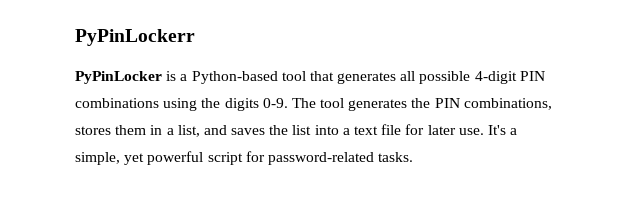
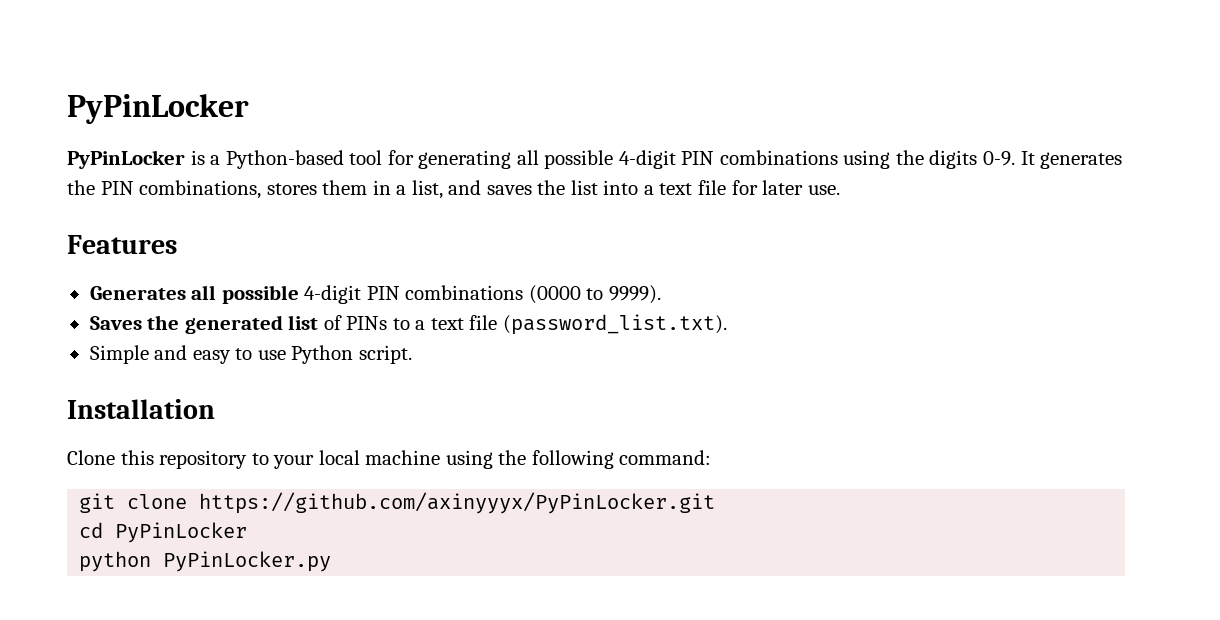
[75,29,195,46] PyPinLockerr -> [67,94,249,124] PyPinLocker
[309,71,397,84] that generates -> [387,150,512,169] for generating
[291,98,345,108] The tool -> [1020,151,1035,165] It
[487,125,518,135] [75,151,414,165] It's a simple, yet powerful script for password-related tasks. -> [67,235,177,254] [89,285,661,304] [89,314,727,335] [89,345,412,364] [67,399,215,419] [67,450,712,469] [79,492,716,514] [79,522,248,543] [79,551,332,572] // Features // Generates all possible 4-digit PIN combinations (0000 to 9999). // Saves the generated list of PINs to a text file (password_list.txt). // Simple and easy to use Python script. // Installation // Clone this repository to your local machine using the following command: // git clone https://github.com/axinyyyx/PyPinLocker.git // cd PyPinLocker // python PyPinLocker.py

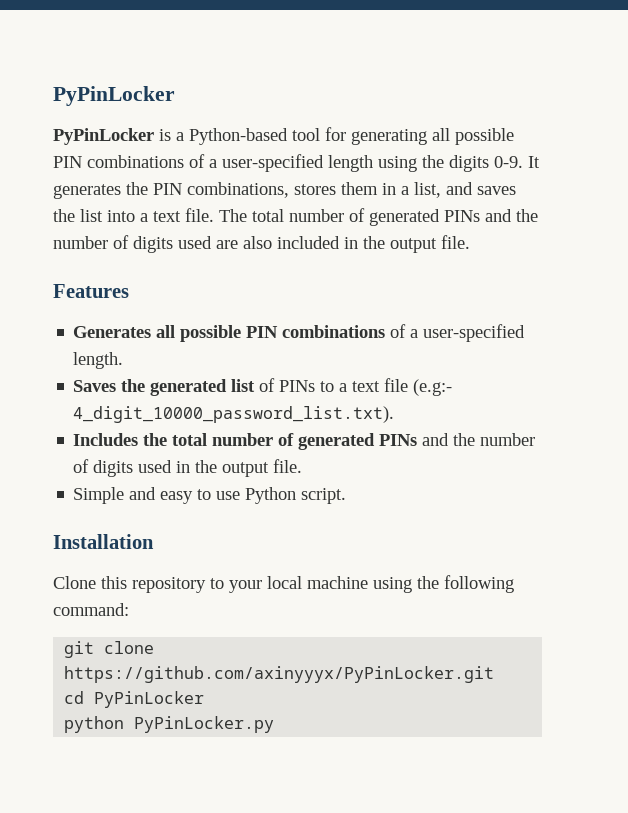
[618,150,838,169] 4-digit PIN combinations -> [53,154,373,172] PIN combinations of a user-specified length
[698,180,840,195] file for later use. -> [185,208,538,226] [53,235,470,253] file. The total number of generated PINs and the number of digits used are also included in the output file.
[304,285,661,304] 4-digit PIN combinations (0000 to 9999). -> [246,324,526,342] [73,352,124,369] PIN combinations of a user-specified length.
[502,314,727,335] (password_list.txt). -> [413,379,453,396] [73,406,395,423] [73,433,536,450] [73,459,303,477] (e.g:- 4_digit_10000_password_list.txt). // Includes the total number of generated PINs and the number of digits used in the output file.

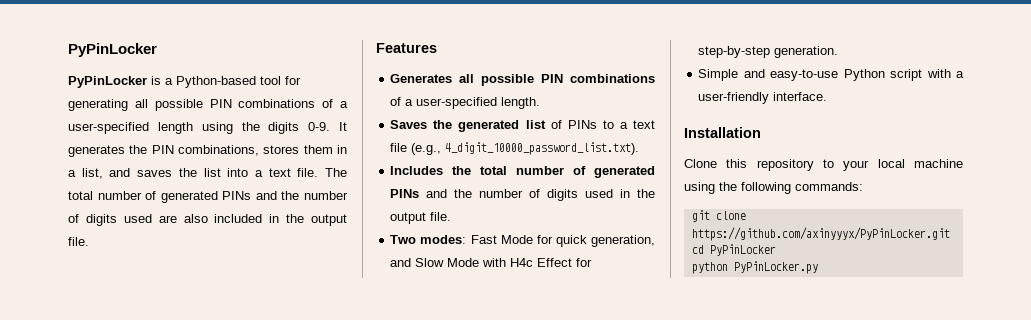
[413,379,453,396] (e.g:- -> [411,143,442,155] (e.g.,
[73,487,347,504] Simple and easy to use Python script. -> [390,235,655,247] [390,258,593,267] [698,46,839,58] [698,69,964,81] [698,92,828,104] Two modes: Fast Mode for quick generation, and Slow Mode with H4c Effect for step-by-step generation. // Simple and easy-to-use Python script with a user-friendly interface.
[53,603,129,616] command: -> [795,182,863,191] commands:

